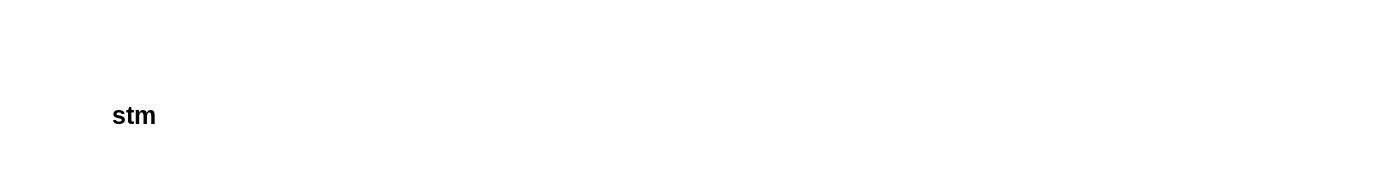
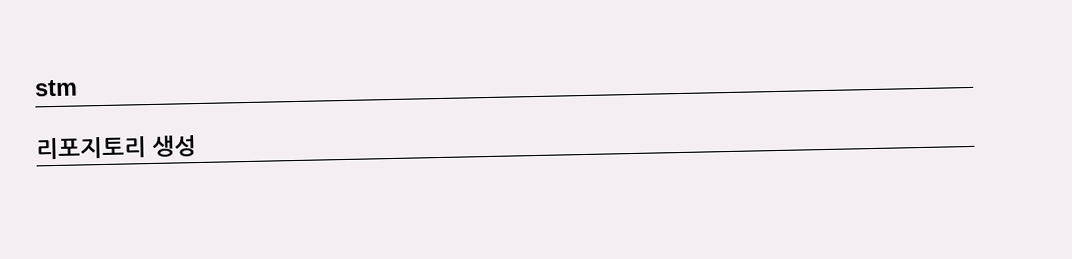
(156, 115) none -> [36,135,198,160] // 리포지토리 생성

